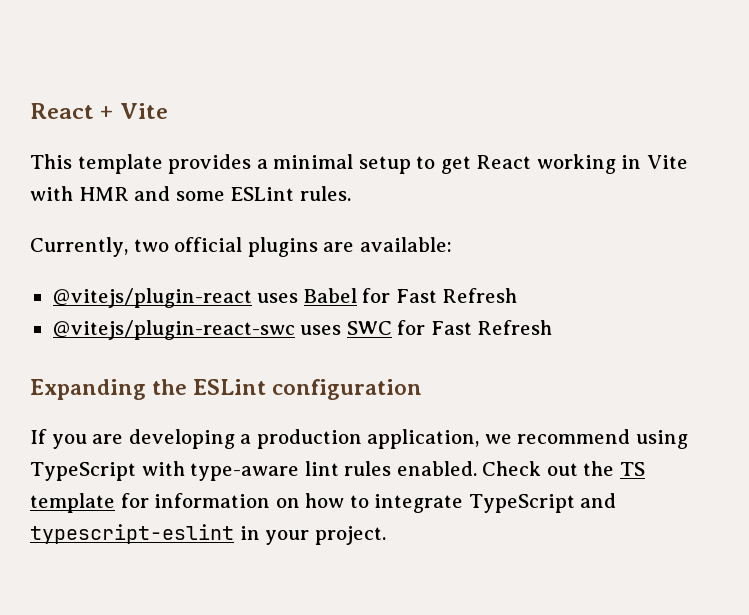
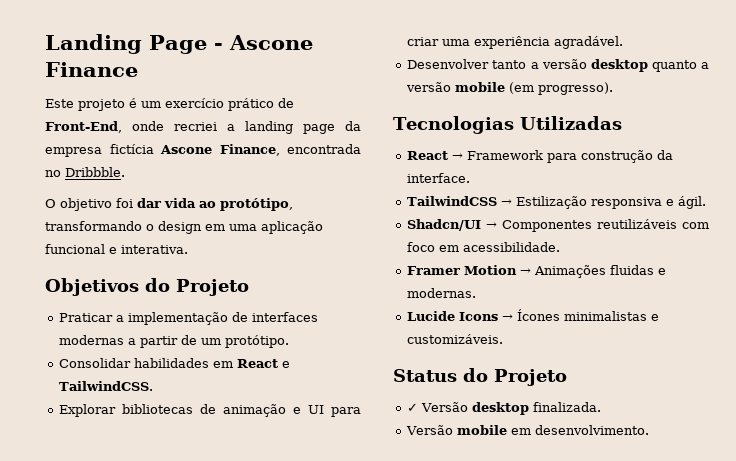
[30,103,168,119] [30,154,688,174] [30,186,351,201] [30,237,452,257] [52,288,518,308] [52,320,553,340] [30,379,423,400] [30,429,688,449] [30,461,645,481] [30,493,617,513] [30,524,386,545] React + Vite // This template provides a minimal setup to get React working in Vite with HMR and some ESLint rules. // Currently, two official plugins are available: // @vitejs/plugin-react uses Babel for Fast Refresh // @vitejs/plugin-react-swc uses SWC for Fast Refresh // Expanding the ESLint configuration // If you are developing a production application, we recommend using TypeScript with type-aware lint rules enabled. Check out the TS template for information on how to integrate TypeScript and typescript-eslint in your project. -> [45,34,313,54] [45,62,138,77] [45,98,294,111] [45,121,361,134] [45,144,361,157] [45,167,125,177] [45,198,293,211] [45,221,323,234] [45,244,188,254] [45,278,249,296] [59,312,319,325] [59,335,290,348] [59,358,291,368] [59,381,154,391] [59,404,361,417] [407,36,624,49] [407,59,709,72] [406,82,614,95] [393,116,622,134] [407,150,674,163] [407,173,471,183] [407,196,707,209] [407,219,709,232] [407,242,561,252] [407,265,667,278] [407,288,477,298] [407,309,660,321] [407,334,504,344] [393,368,567,386] [407,402,602,415] [406,425,650,435] Landing Page - Ascone Finance // Este projeto é um exercício prático de Front-End, onde recriei a landing page da empresa fictícia Ascone Finance, encontrada no Dribbble. // O objetivo foi dar vida ao protótipo, transformando o design em uma aplicação funcional e interativa. // Objetivos do Projeto // Praticar a implementação de interfaces modernas a partir de um protótipo. // Consolidar habilidades em React e TailwindCSS. // Explorar bibliotecas de animação e UI para criar uma experiência agradável. // Desenvolver tanto a versão desktop quanto a versão mobile (em progresso). // Tecnologias Utilizadas // React → Framework para construção da interface. // TailwindCSS → Estilização responsiva e ágil. // Shadcn/UI → Componentes reutilizáveis com foco em acessibilidade. // Framer Motion → Animações fluidas e modernas. // Lucide Icons → Ícones minimalistas e customizáveis. // Status do Projeto // ✓ Versão desktop finalizada. // Versão mobile em desenvolvimento.

